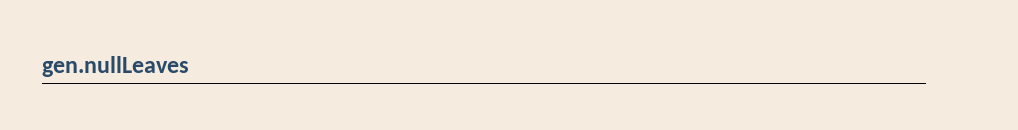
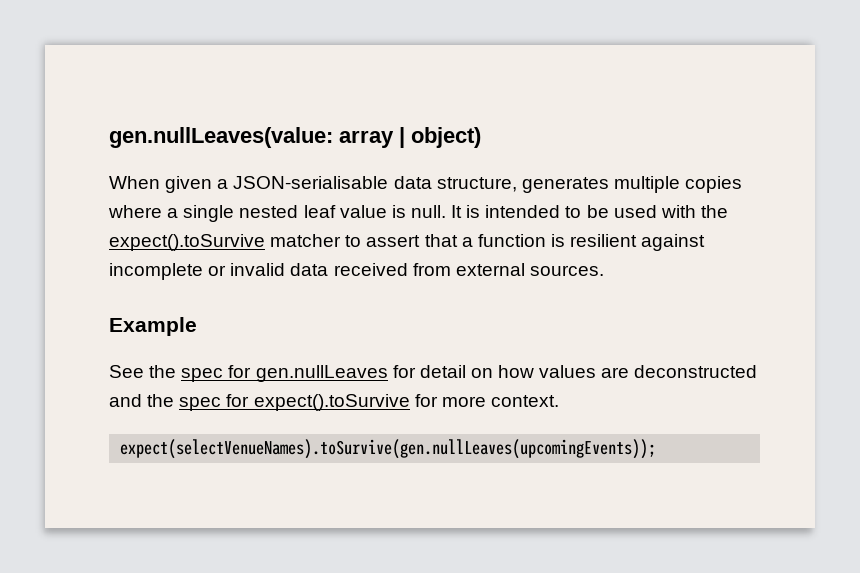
[42,56,189,77] gen.nullLeaves -> [109,127,481,148] [109,176,743,193] [108,205,728,222] [109,234,706,251] [109,263,604,280] [109,317,197,336] [109,365,758,382] [109,394,559,411] [120,439,657,459] gen.nullLeaves(value: array | object) // When given a JSON-serialisable data structure, generates multiple copies where a single nested leaf value is null. It is intended to be used with the expect().toSurvive matcher to assert that a function is resilient against incomplete or invalid data received from external sources. // Example // See the spec for gen.nullLeaves for detail on how values are deconstructed and the spec for expect().toSurvive for more context. // expect(selectVenueNames).toSurvive(gen.nullLeaves(upcomingEvents));

